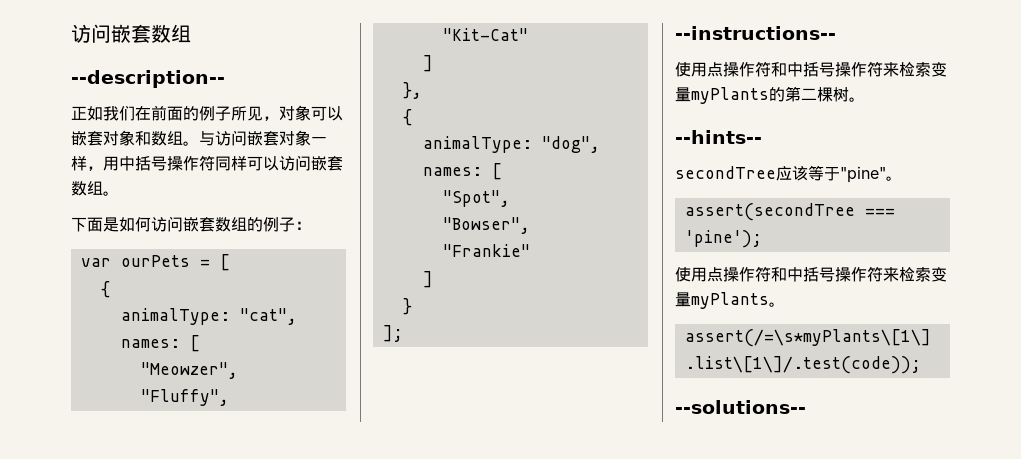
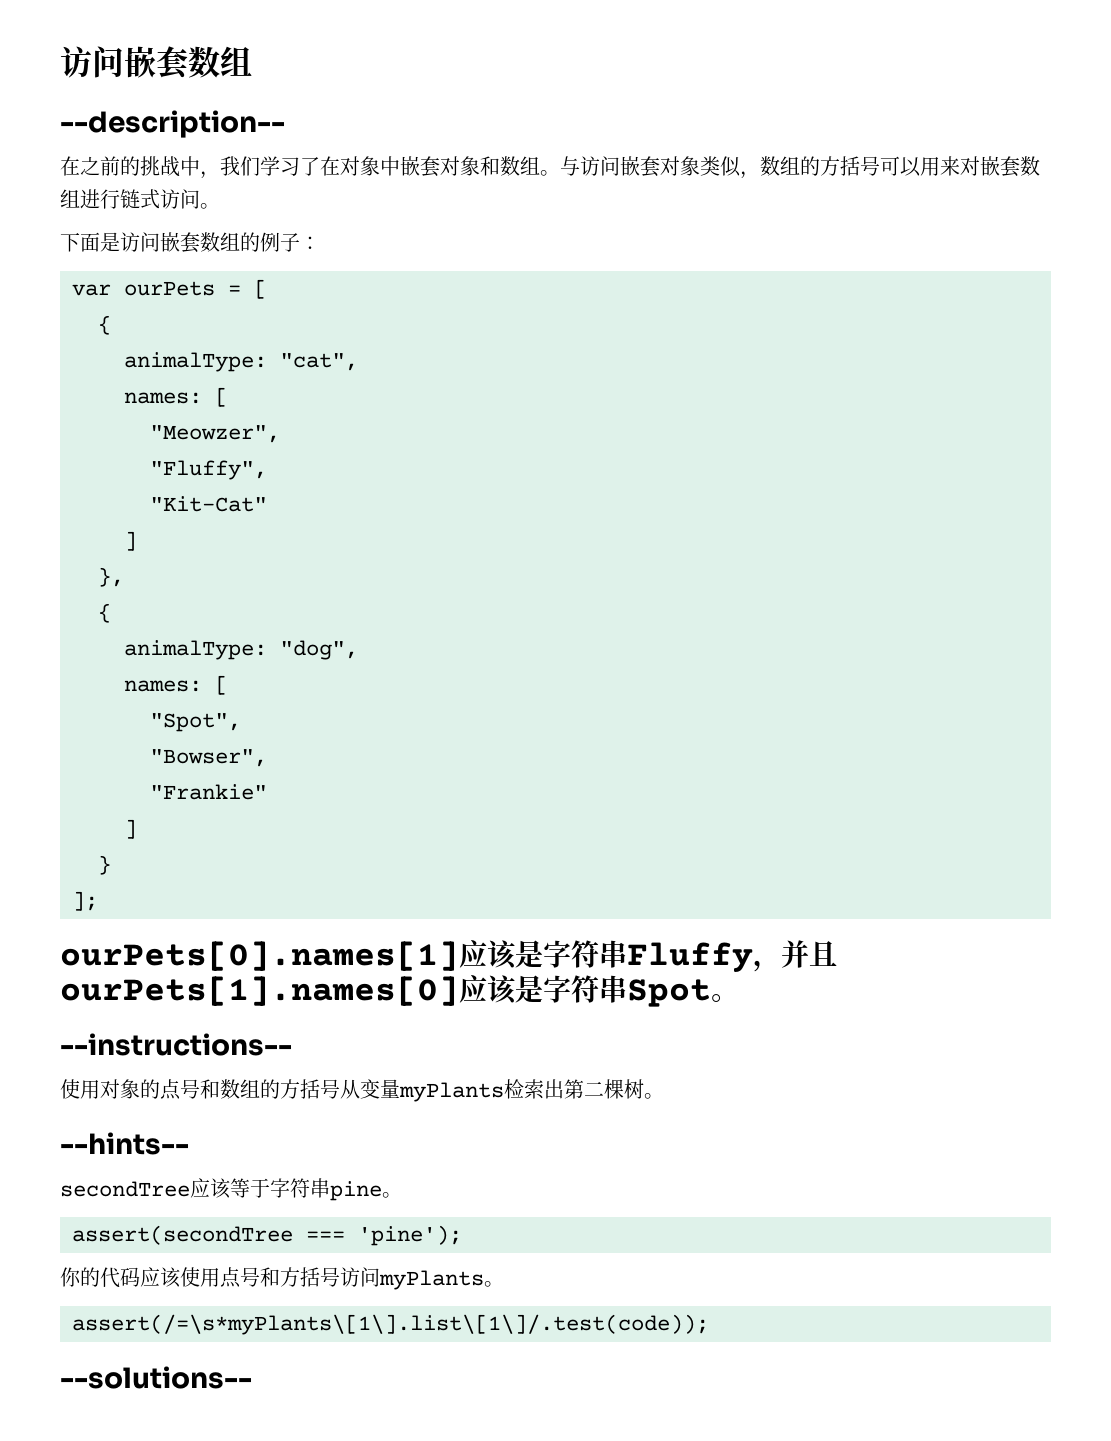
[71,105,343,121] 正如我们在前面的例子所见，对象可以 -> [60,156,400,179] 在之前的挑战中，我们学习了在对象中
[311,137,327,144] [71,155,343,171] [71,181,103,196] 一样，用中括号操作符同样可以访问嵌套数组 -> [700,156,1040,179] [60,189,200,209] 类似，数组的方括号可以用来对嵌套数组进行链式访问
[119,217,151,232] 如何 -> (120, 242) none
[675,26,836,40] [675,61,947,77] [675,87,785,104] --instructions-- // 使用点操作符和中括号操作符来检索变量myPlants的 -> [60,940,837,973] [60,975,739,1007] [60,1033,292,1056] [60,1079,564,1102] ourPets[0].names[1]应该是字符串Fluffy，并且ourPets[1].names[0]应该是字符串Spot。 // --instructions-- // 使用对象的点号和数组的方括号从变量myPlants检索出
[840,166,886,183] "pine" -> [270,1178,382,1201] 字符串pine
[675,266,947,282] [675,292,691,307] 使用点操作符和中括号操作符来检索变量 -> [60,1267,380,1288] 你的代码应该使用点号和方括号访问

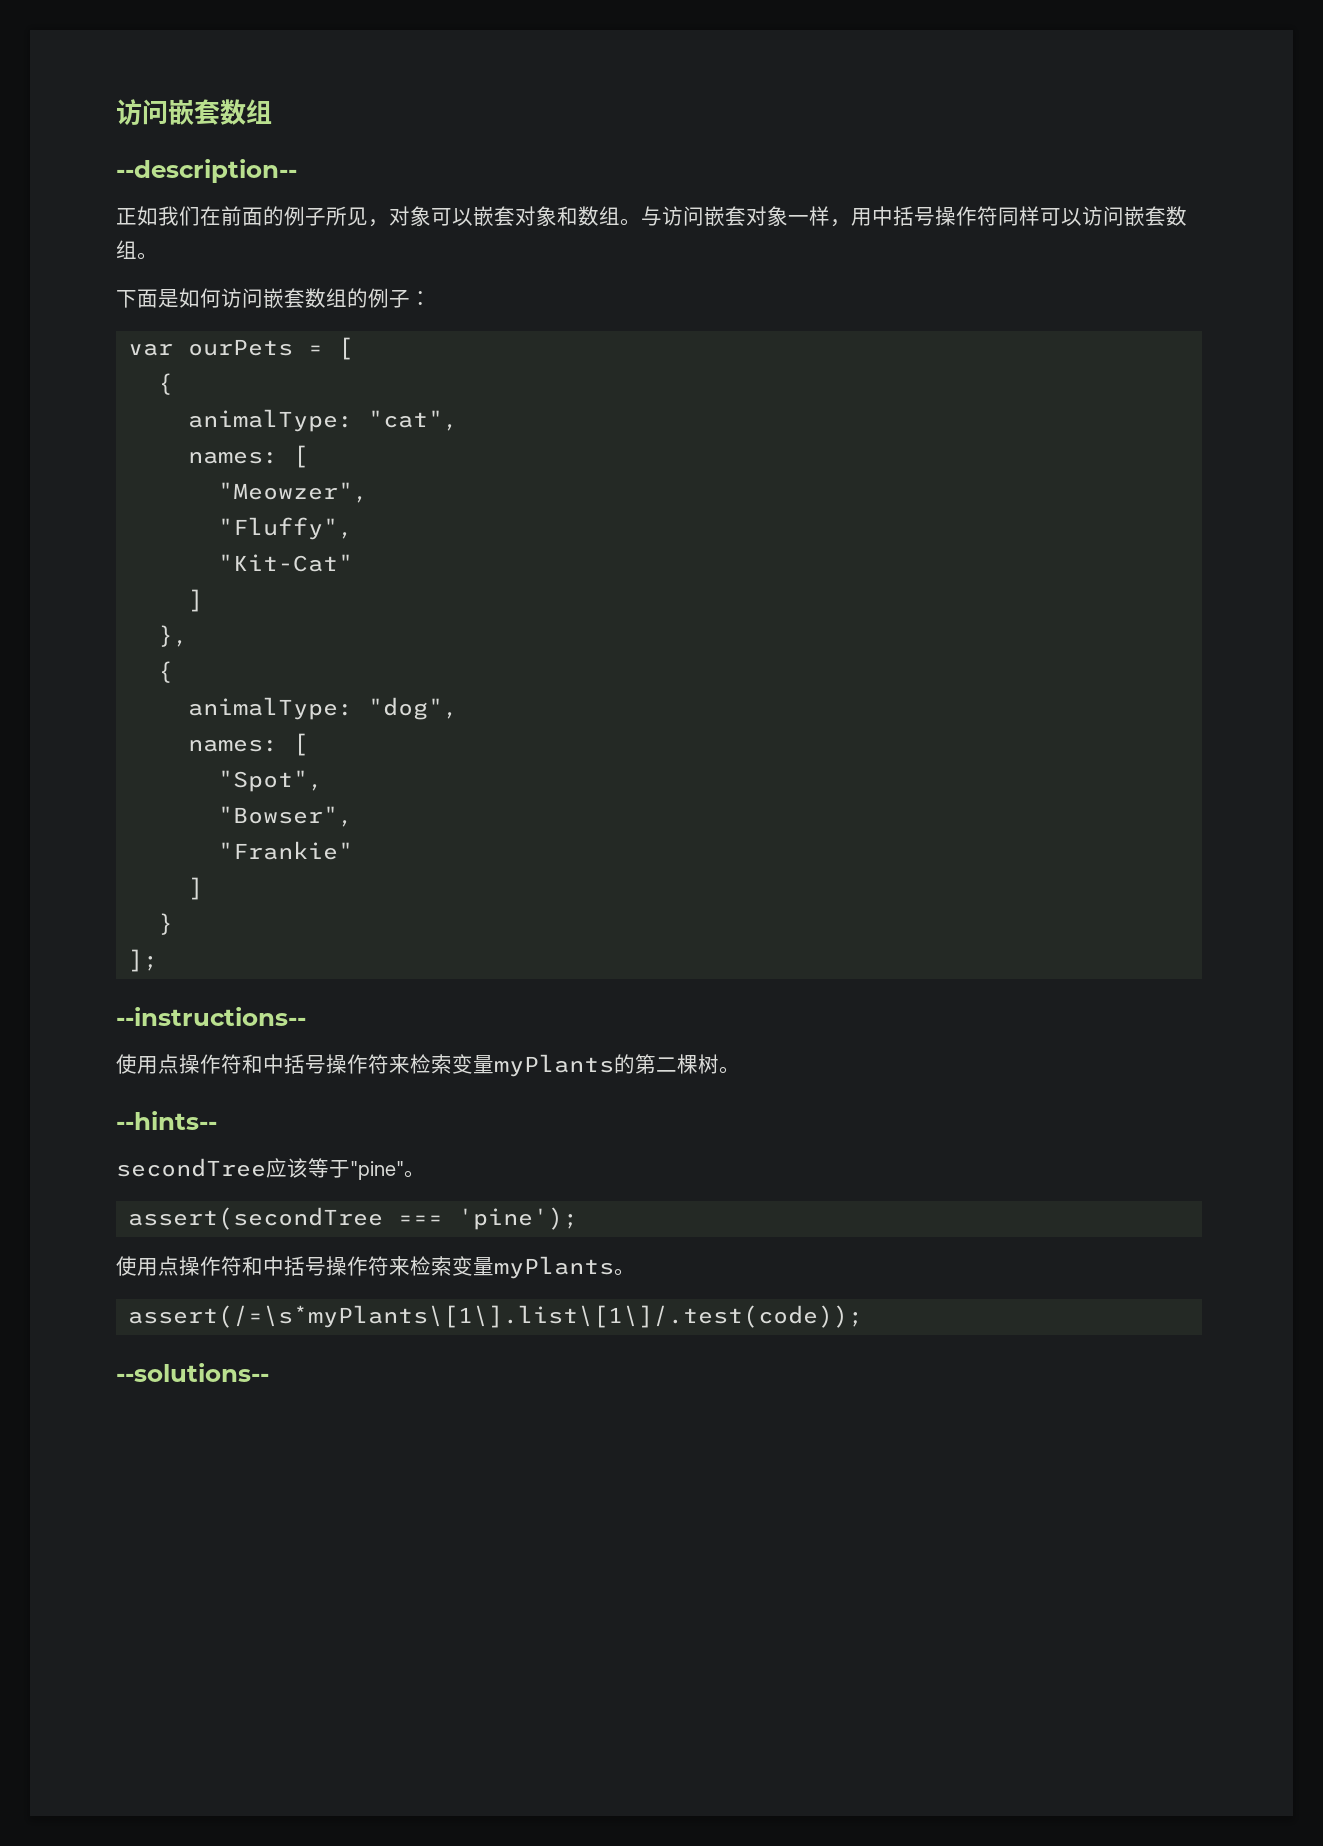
[60,156,400,179] 在之前的挑战中，我们学习了在对象中 -> [116,206,473,227] 正如我们在前面的例子所见，对象可以
[700,156,1040,179] [60,189,200,209] 类似，数组的方括号可以用来对嵌套数组进行链式访问 -> [788,206,1187,227] [116,240,137,259] 一样，用中括号操作符同样可以访问嵌套数组
(120, 242) none -> [179,288,221,308] 如何
[60,940,837,973] [60,975,739,1007] [60,1033,292,1056] [60,1079,564,1102] ourPets[0].names[1]应该是字符串Fluffy，并且ourPets[1].names[0]应该是字符串Spot。 // --instructions-- // 使用对象的点号和数组的方括号从变量myPlants检索出 -> [116,1007,306,1026] [116,1054,635,1077] --instructions-- // 使用点操作符和中括号操作符来检索变量myPlants的
[270,1178,382,1201] 字符串pine -> [350,1161,404,1180] "pine"
[60,1267,380,1288] 你的代码应该使用点号和方括号访问 -> [116,1256,494,1276] 使用点操作符和中括号操作符来检索变量

